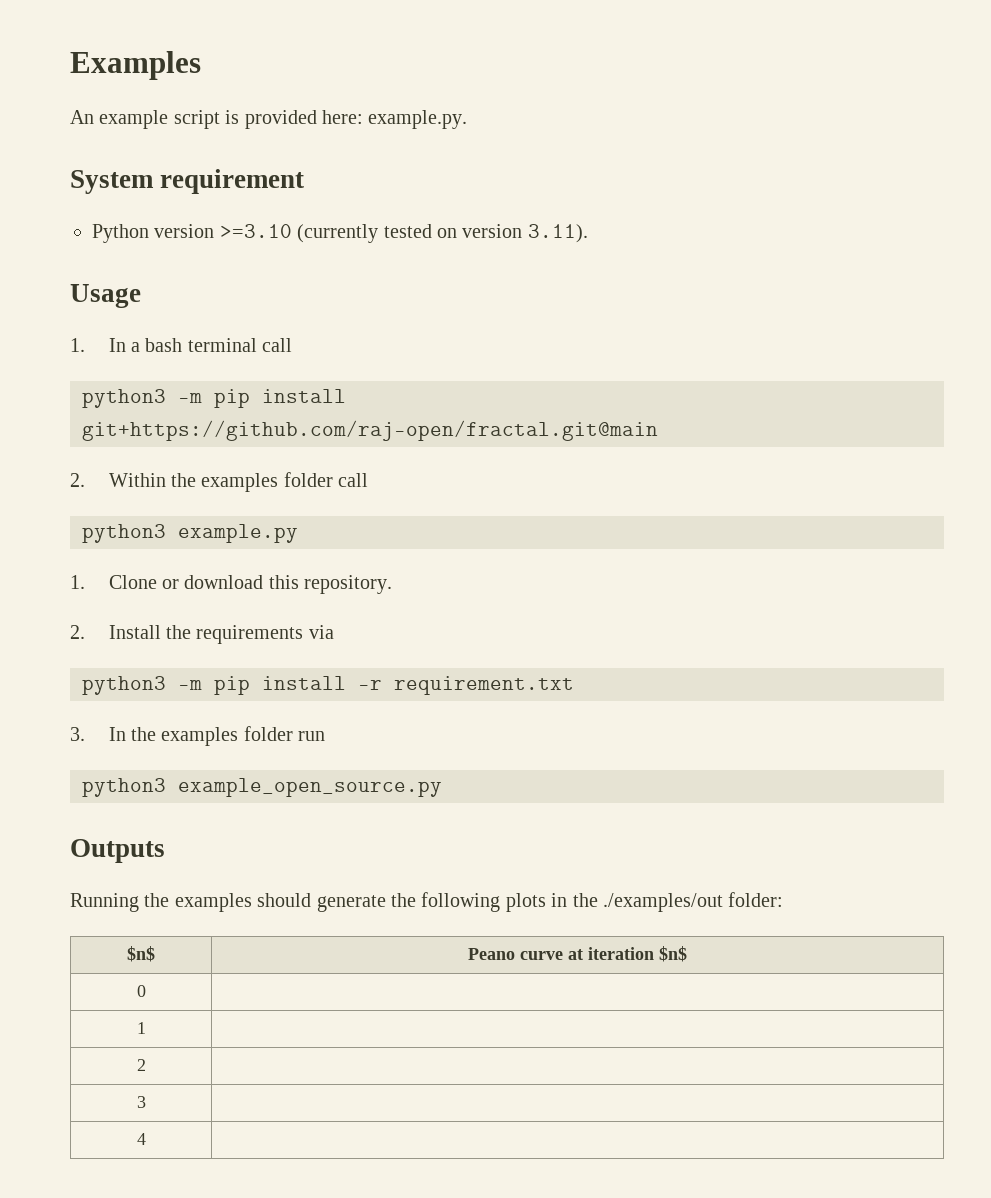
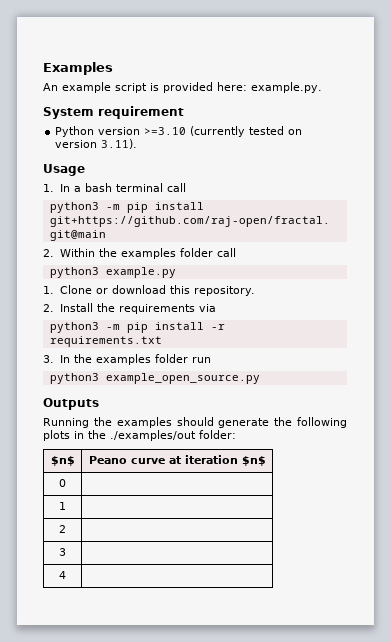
[394,676,574,695] requirement.txt -> [49,336,162,347] requirements.txt

